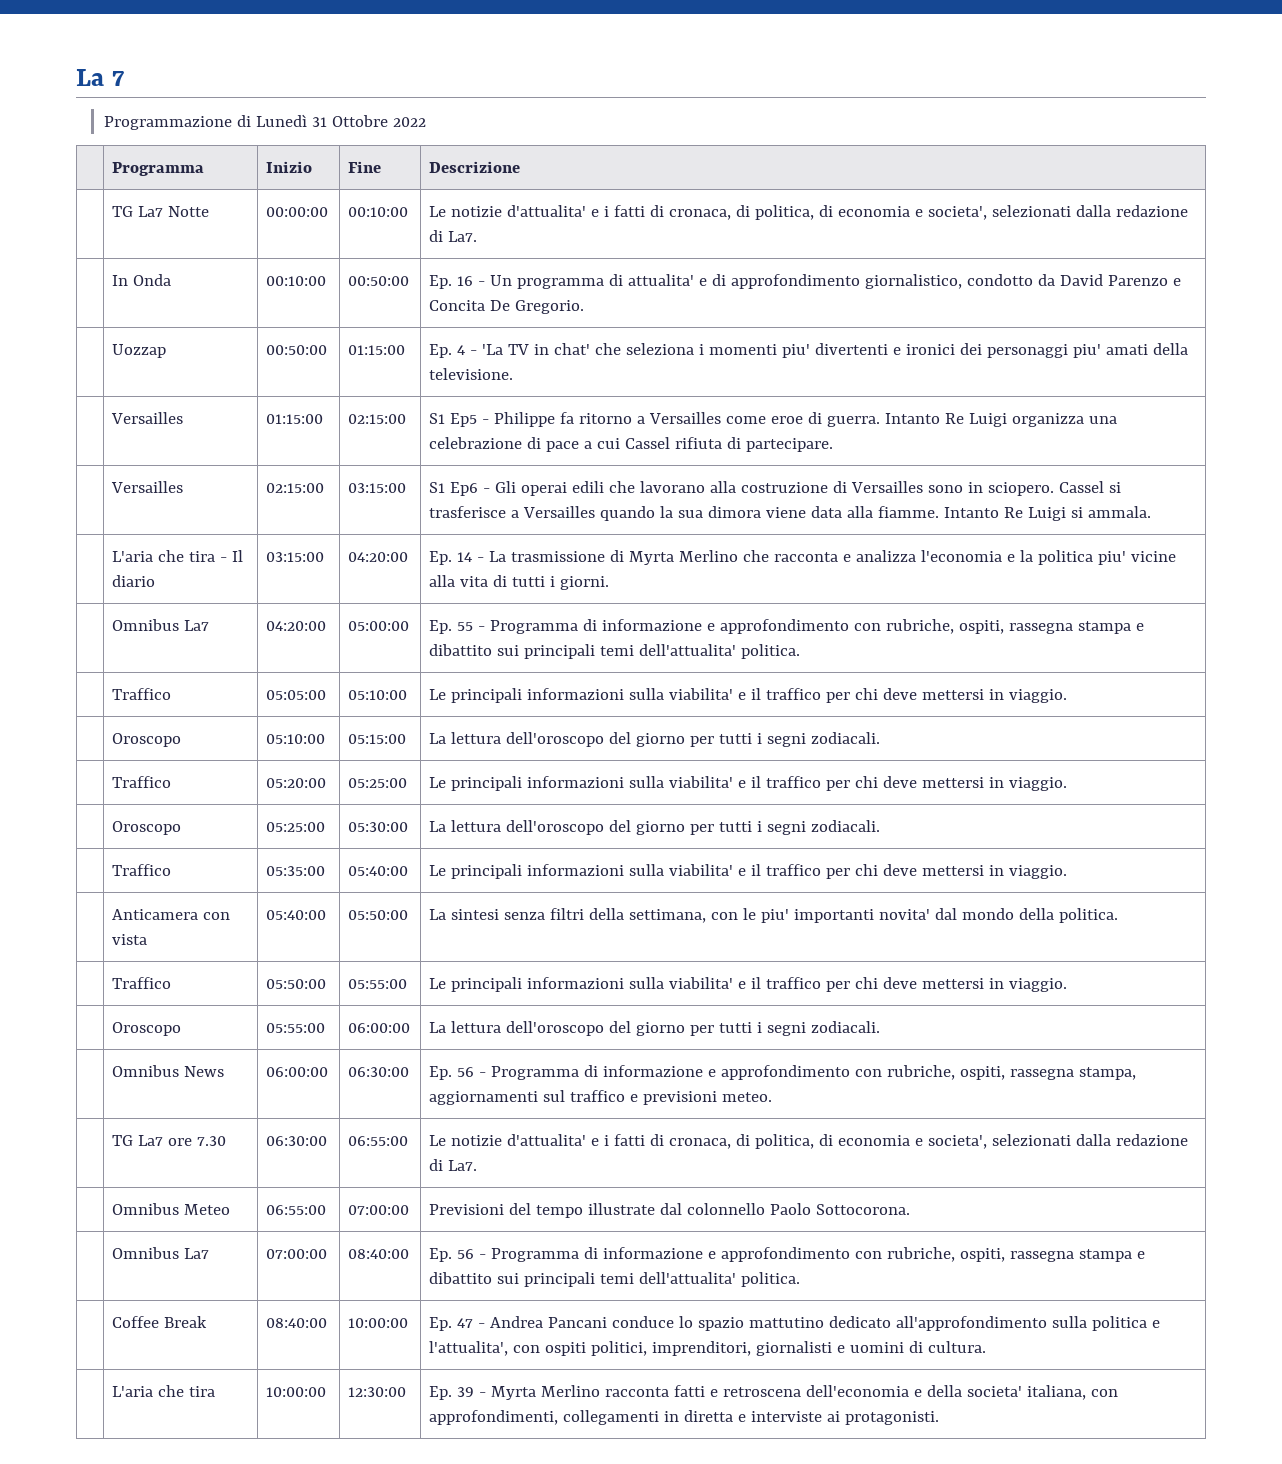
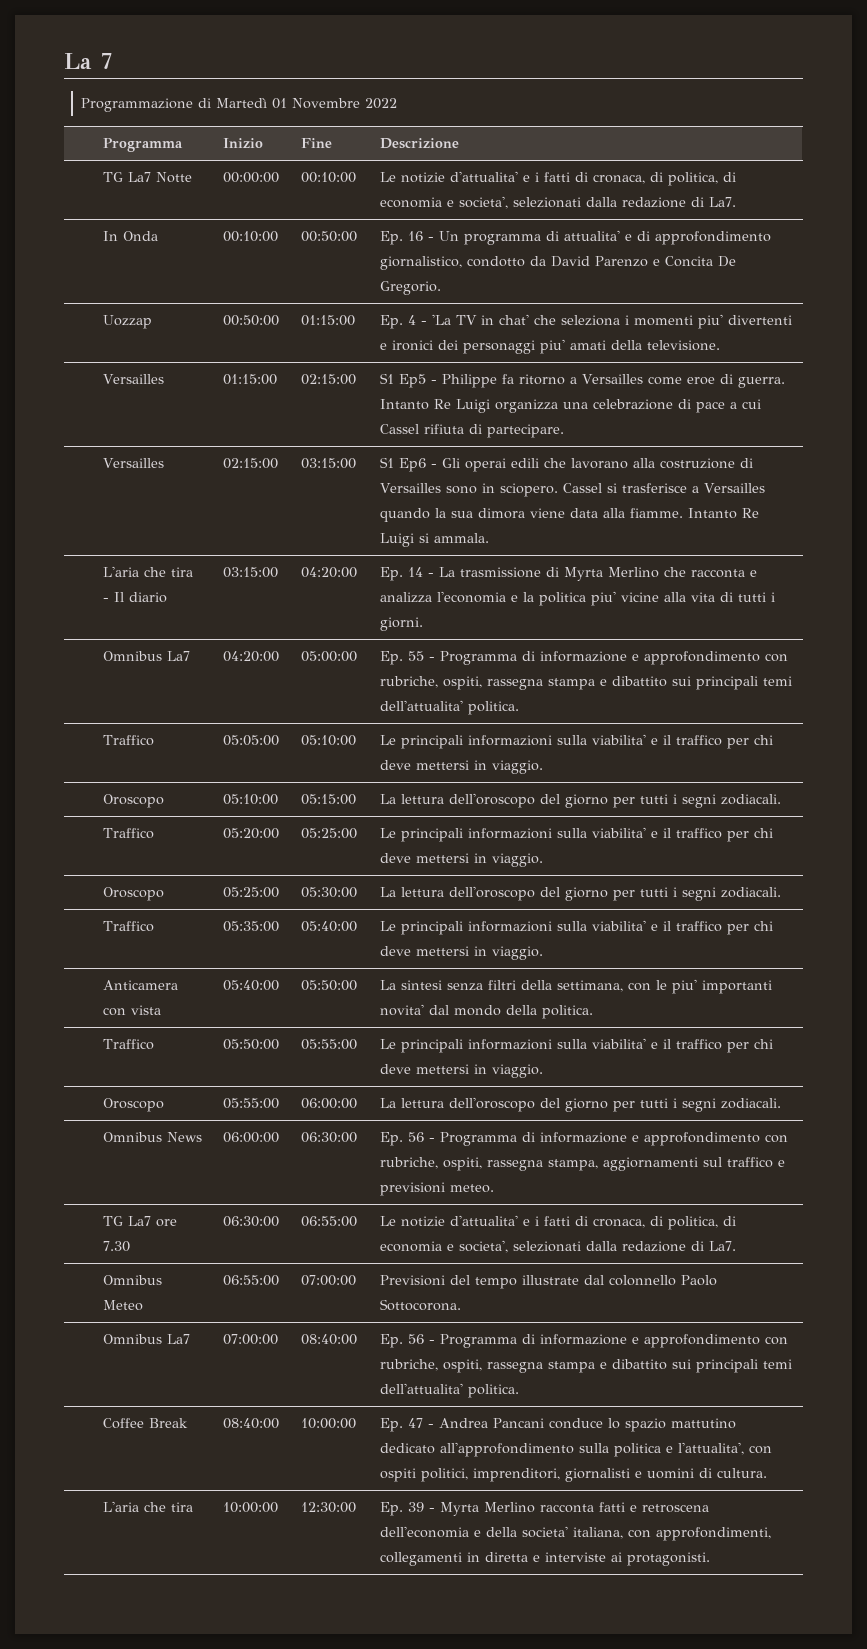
[256,114,389,127] Lunedì 31 Ottobre -> [215,98,360,109] Martedì 01 Novembre

